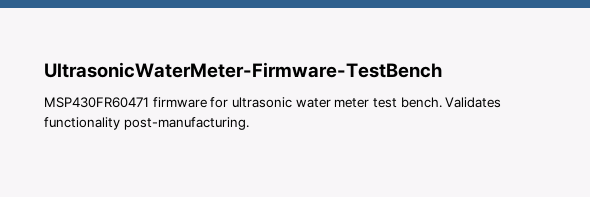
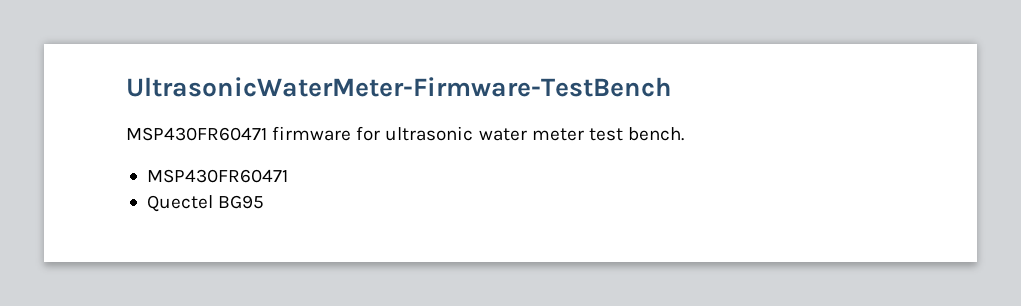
[445,97,502,108] [44,117,249,130] Validates functionality post-manufacturing. -> [146,169,288,183] [146,195,265,212] // MSP430FR60471 // Quectel BG95

